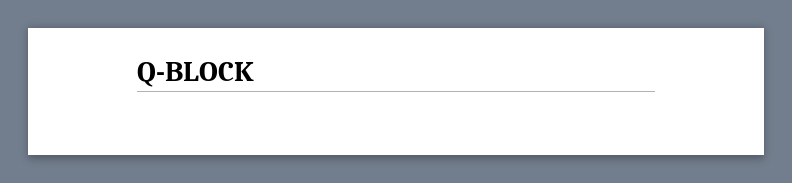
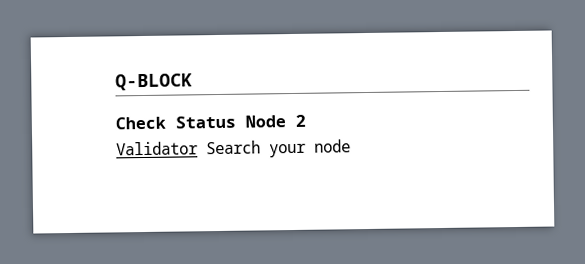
(254, 74) none -> [115,114,306,130] [116,139,351,158] // Check Status Node 2 // Validator Search your node

